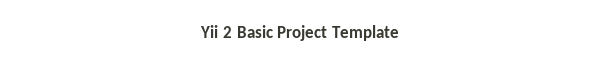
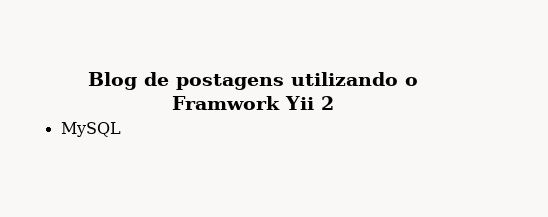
(200, 31) none -> [87,72,418,90] [171,96,280,110] Blog de postagens utilizando o Framwork
[236,25,399,41] Basic Project Template -> [60,122,121,137] // MySQL

